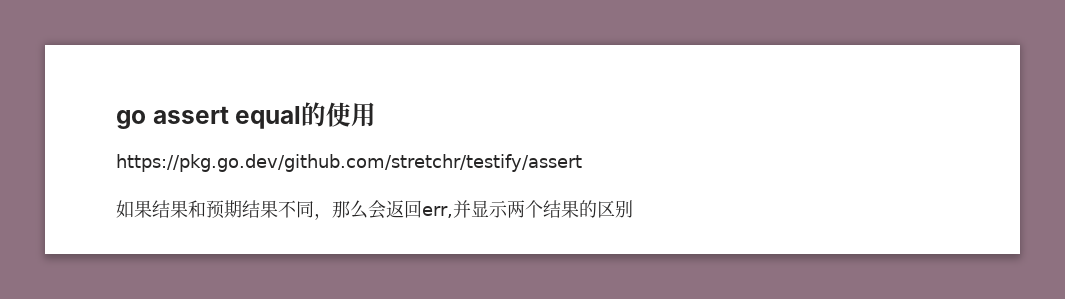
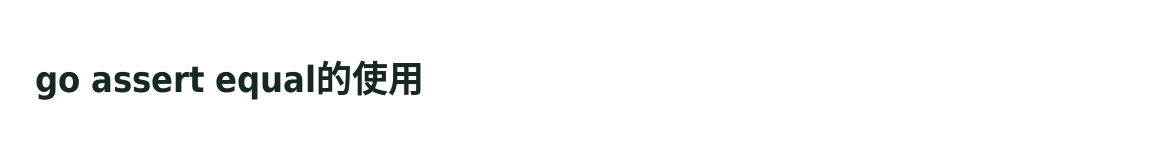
[116,154,582,172] [116,200,633,220] // https://pkg.go.dev/github.com/stretchr/testify/assert // 如果结果和预期结果不同，那么会返回err,并显示两个结果的区别 -> (424, 79) none

